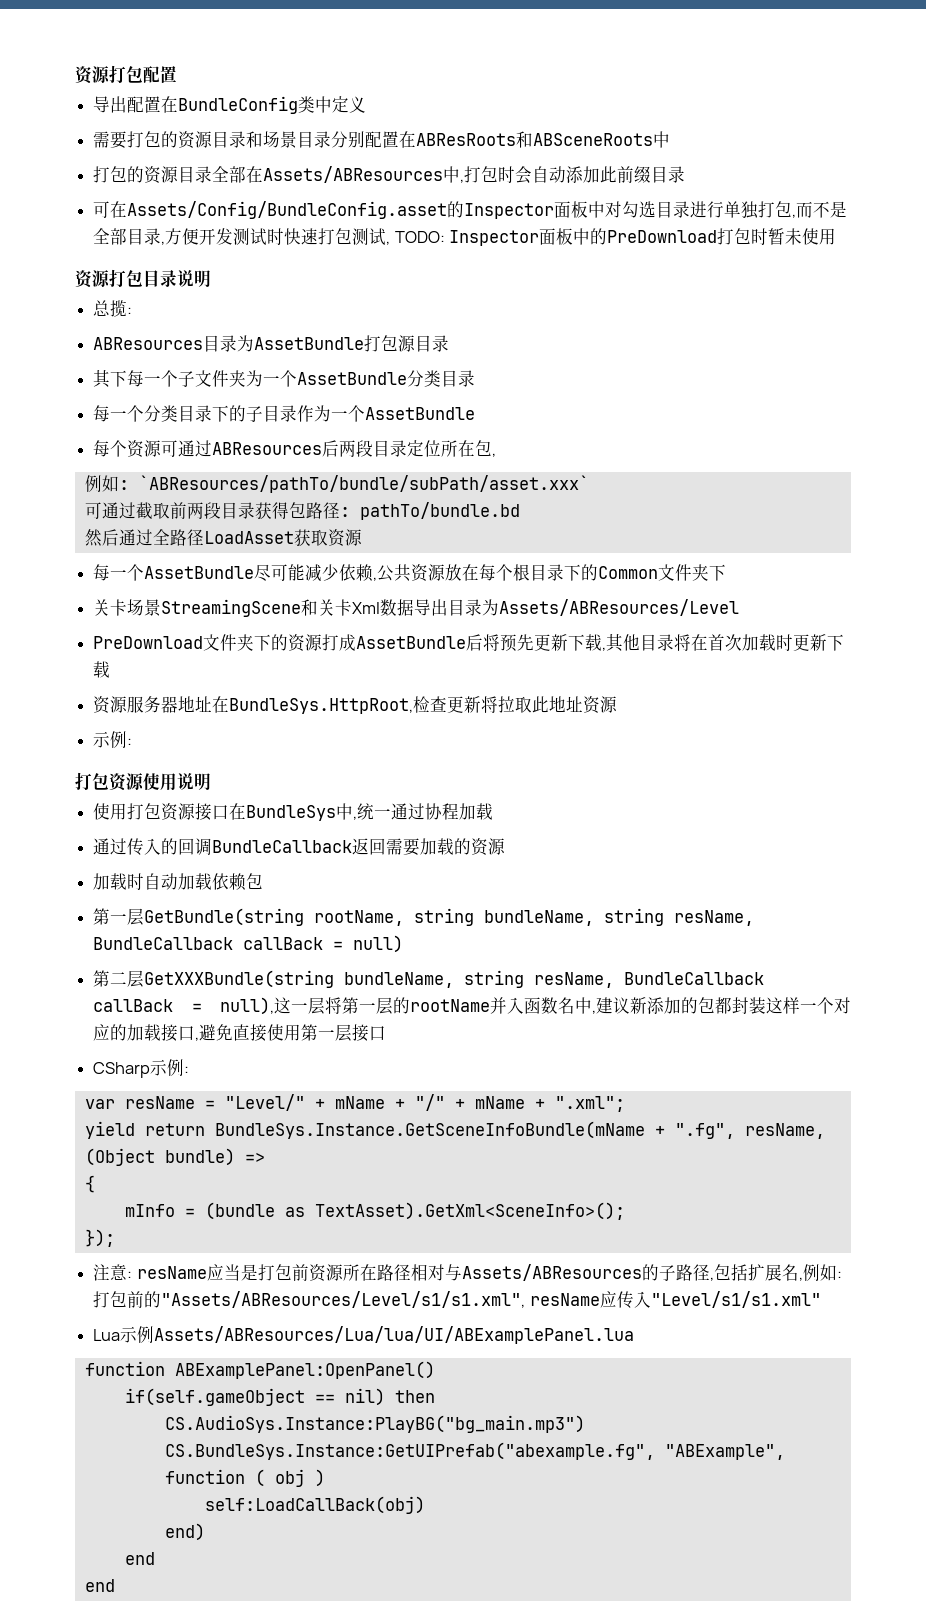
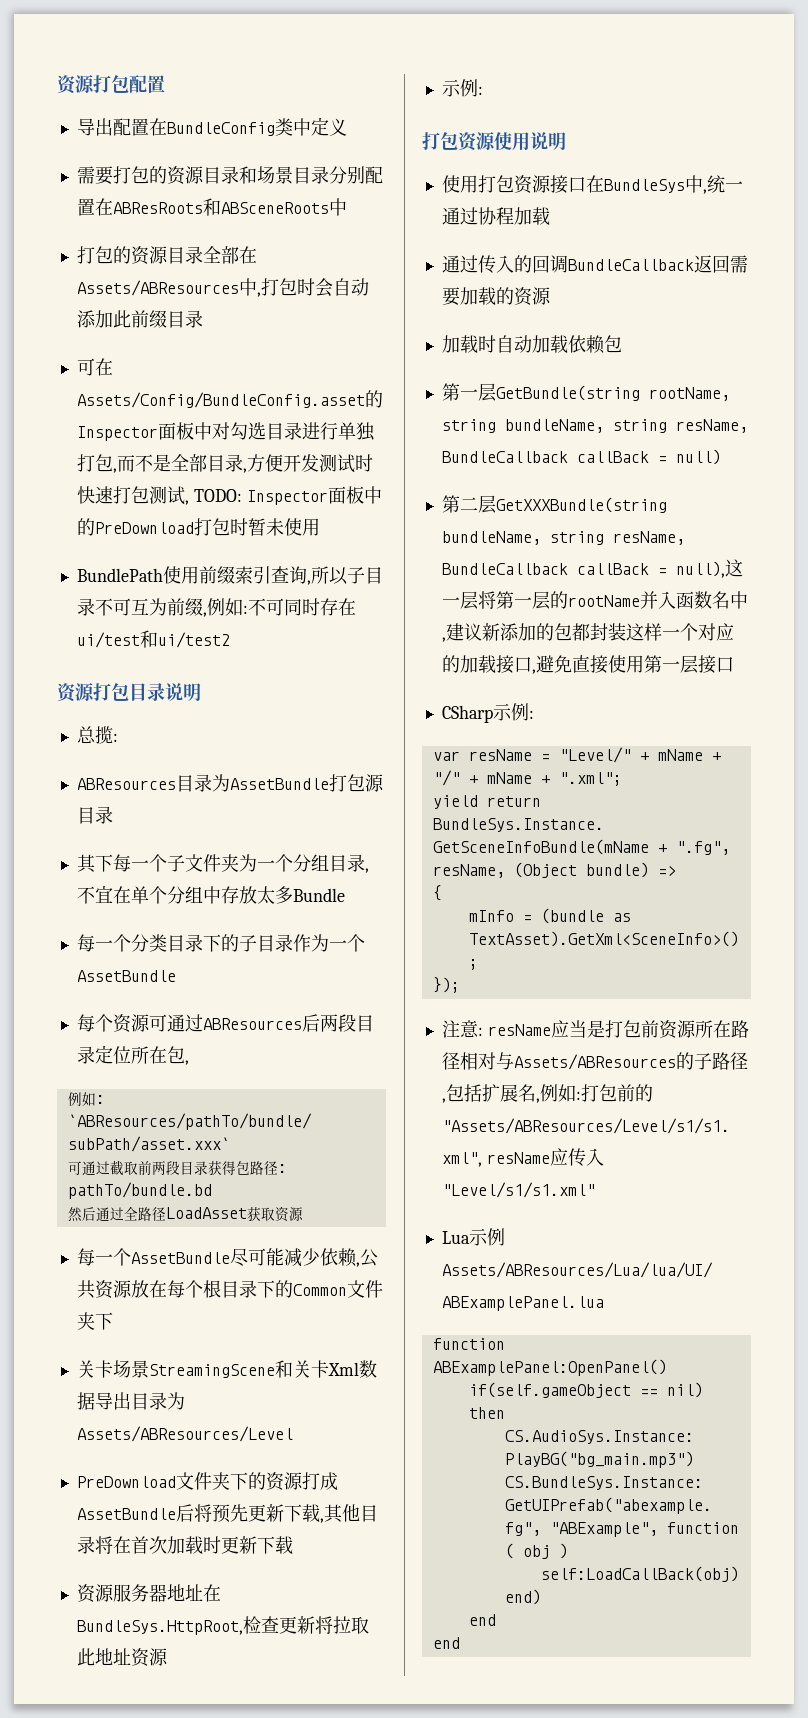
(837, 236) none -> [76,566,383,585] [76,598,356,617] [76,630,230,648] // BundlePath使用前缀索引查询,所以子目录不可互为前缀,例如:不可同时存在ui/test和ui/test2
[297,370,476,387] AssetBundle分类目录 -> [292,854,369,873] [76,886,345,904] 分组目录,不宜在单个分组中存放太多Bundle

